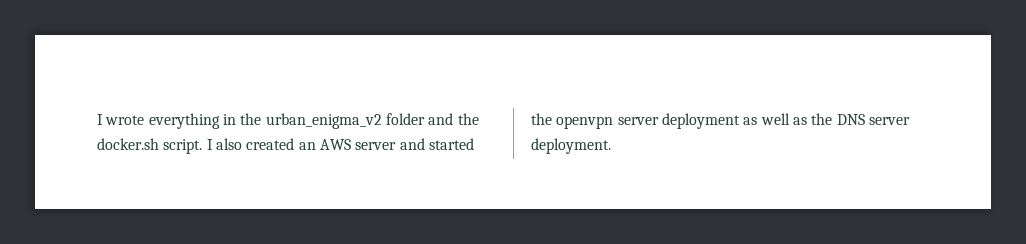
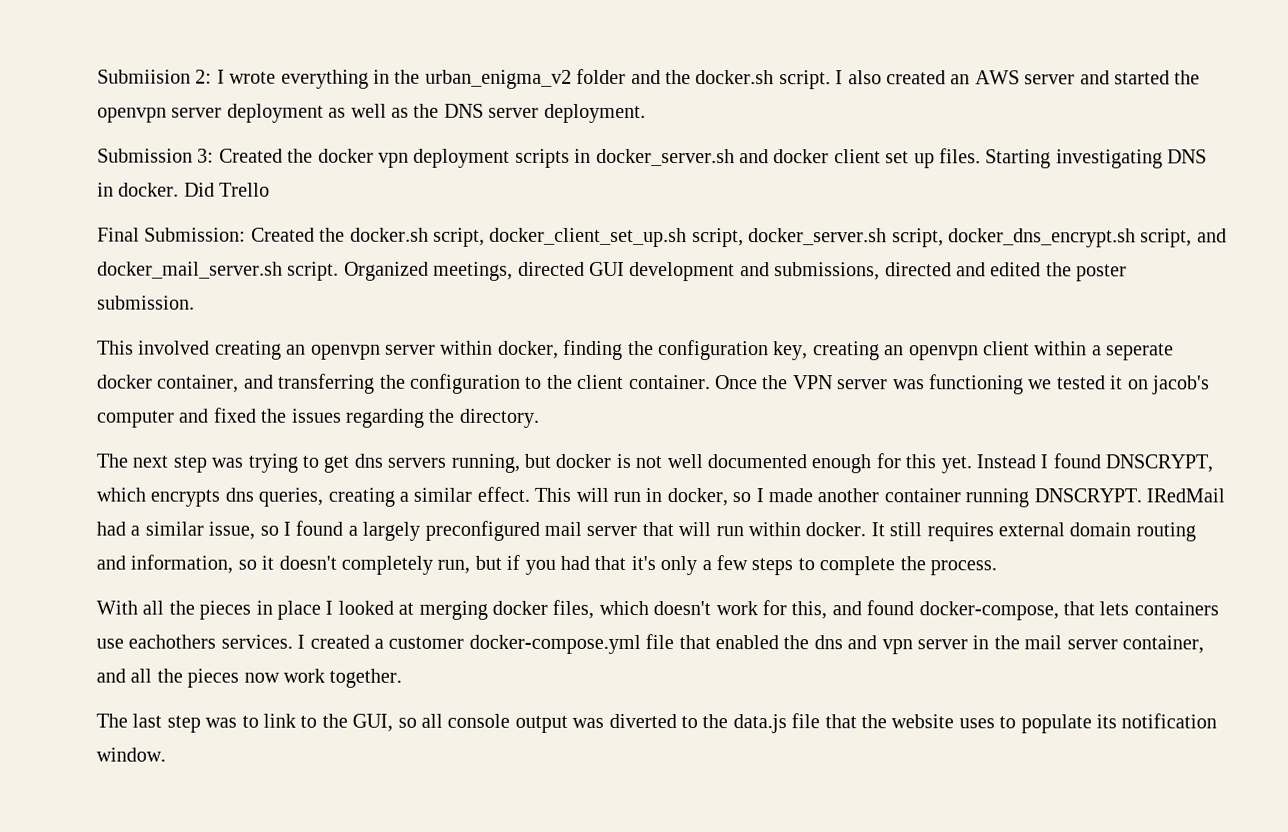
(97, 119) none -> [97,69,213,84] Submiision 2:
(611, 146) none -> [97,148,1208,169] [97,182,271,197] [97,227,1227,248] [97,261,1128,282] [97,295,195,310] [97,339,1175,361] [97,373,1210,395] [96,407,540,428] [96,453,1214,474] [96,486,1225,508] [96,520,1196,542] [96,554,997,576] [96,599,1219,621] [96,634,1204,655] [96,668,403,688] [96,713,1218,734] [96,747,166,762] // Submission 3: Created the docker vpn deployment scripts in docker_server.sh and docker client set up files. Starting investigating DNS in docker. Did Trello // Final Submission: Created the docker.sh script, docker_client_set_up.sh script, docker_server.sh script, docker_dns_encrypt.sh script, and docker_mail_server.sh script. Organized meetings, directed GUI development and submissions, directed and edited the poster submission. // This involved creating an openvpn server within docker, finding the configuration key, creating an openvpn client within a seperate docker container, and transferring the configuration to the client container. Once the VPN server was functioning we tested it on jacob's computer and fixed the issues regarding the directory. // The next step was trying to get dns servers running, but docker is not well documented enough for this yet. Instead I found DNSCRYPT, which encrypts dns queries, creating a similar effect. This will run in docker, so I made another container running DNSCRYPT. IRedMail had a similar issue, so I found a largely preconfigured mail server that will run within docker. It still requires external domain routing and information, so it doesn't completely run, but if you had that it's only a few steps to complete the process. // With all the pieces in place I looked at merging docker files, which doesn't work for this, and found docker-compose, that lets containers use eachothers services. I created a customer docker-compose.yml file that enabled the dns and vpn server in the mail server container, and all the pieces now work together. // The last step was to link to the GUI, so all console output was diverted to the data.js file that the website uses to populate its notification window.

